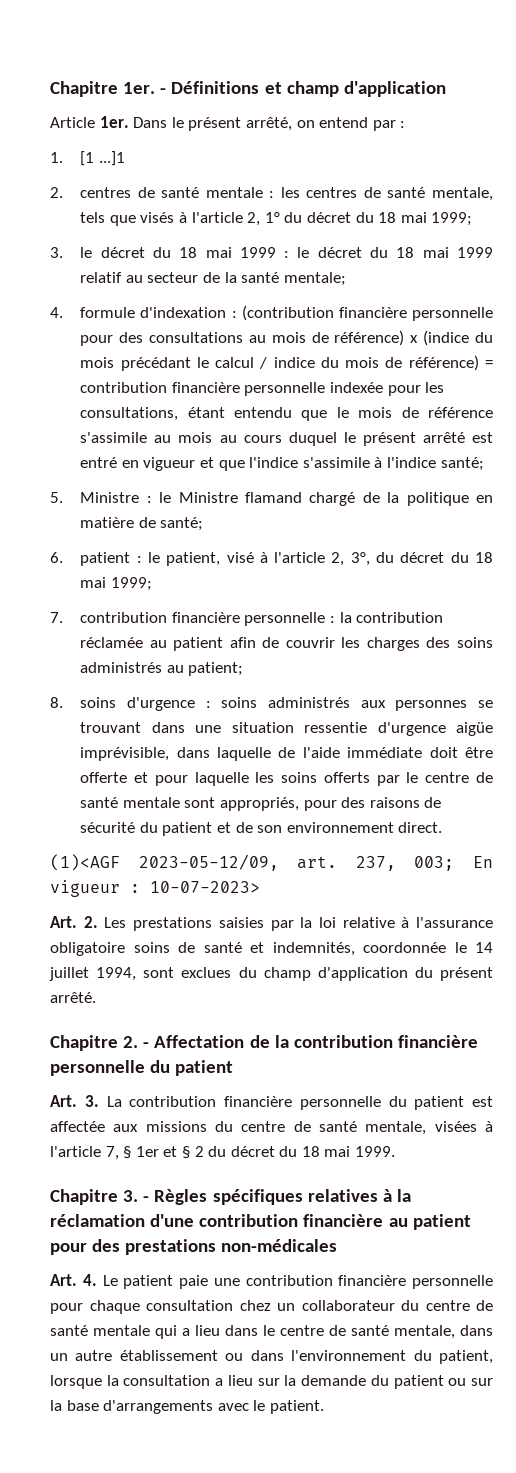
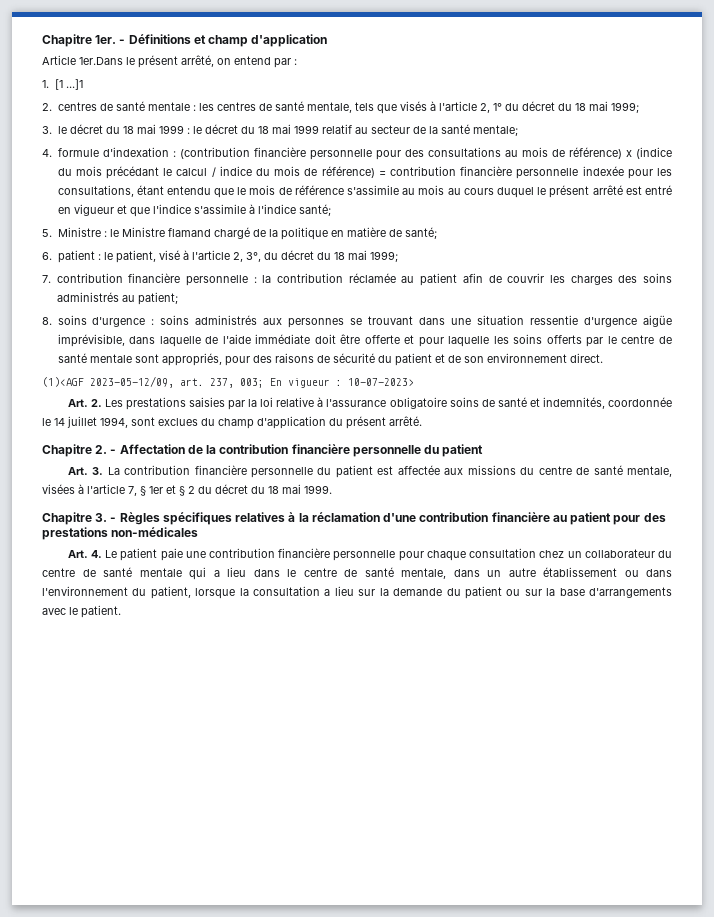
[99,116,168,128] 1er. Dans -> [79,57,123,65] 1er.Dans

